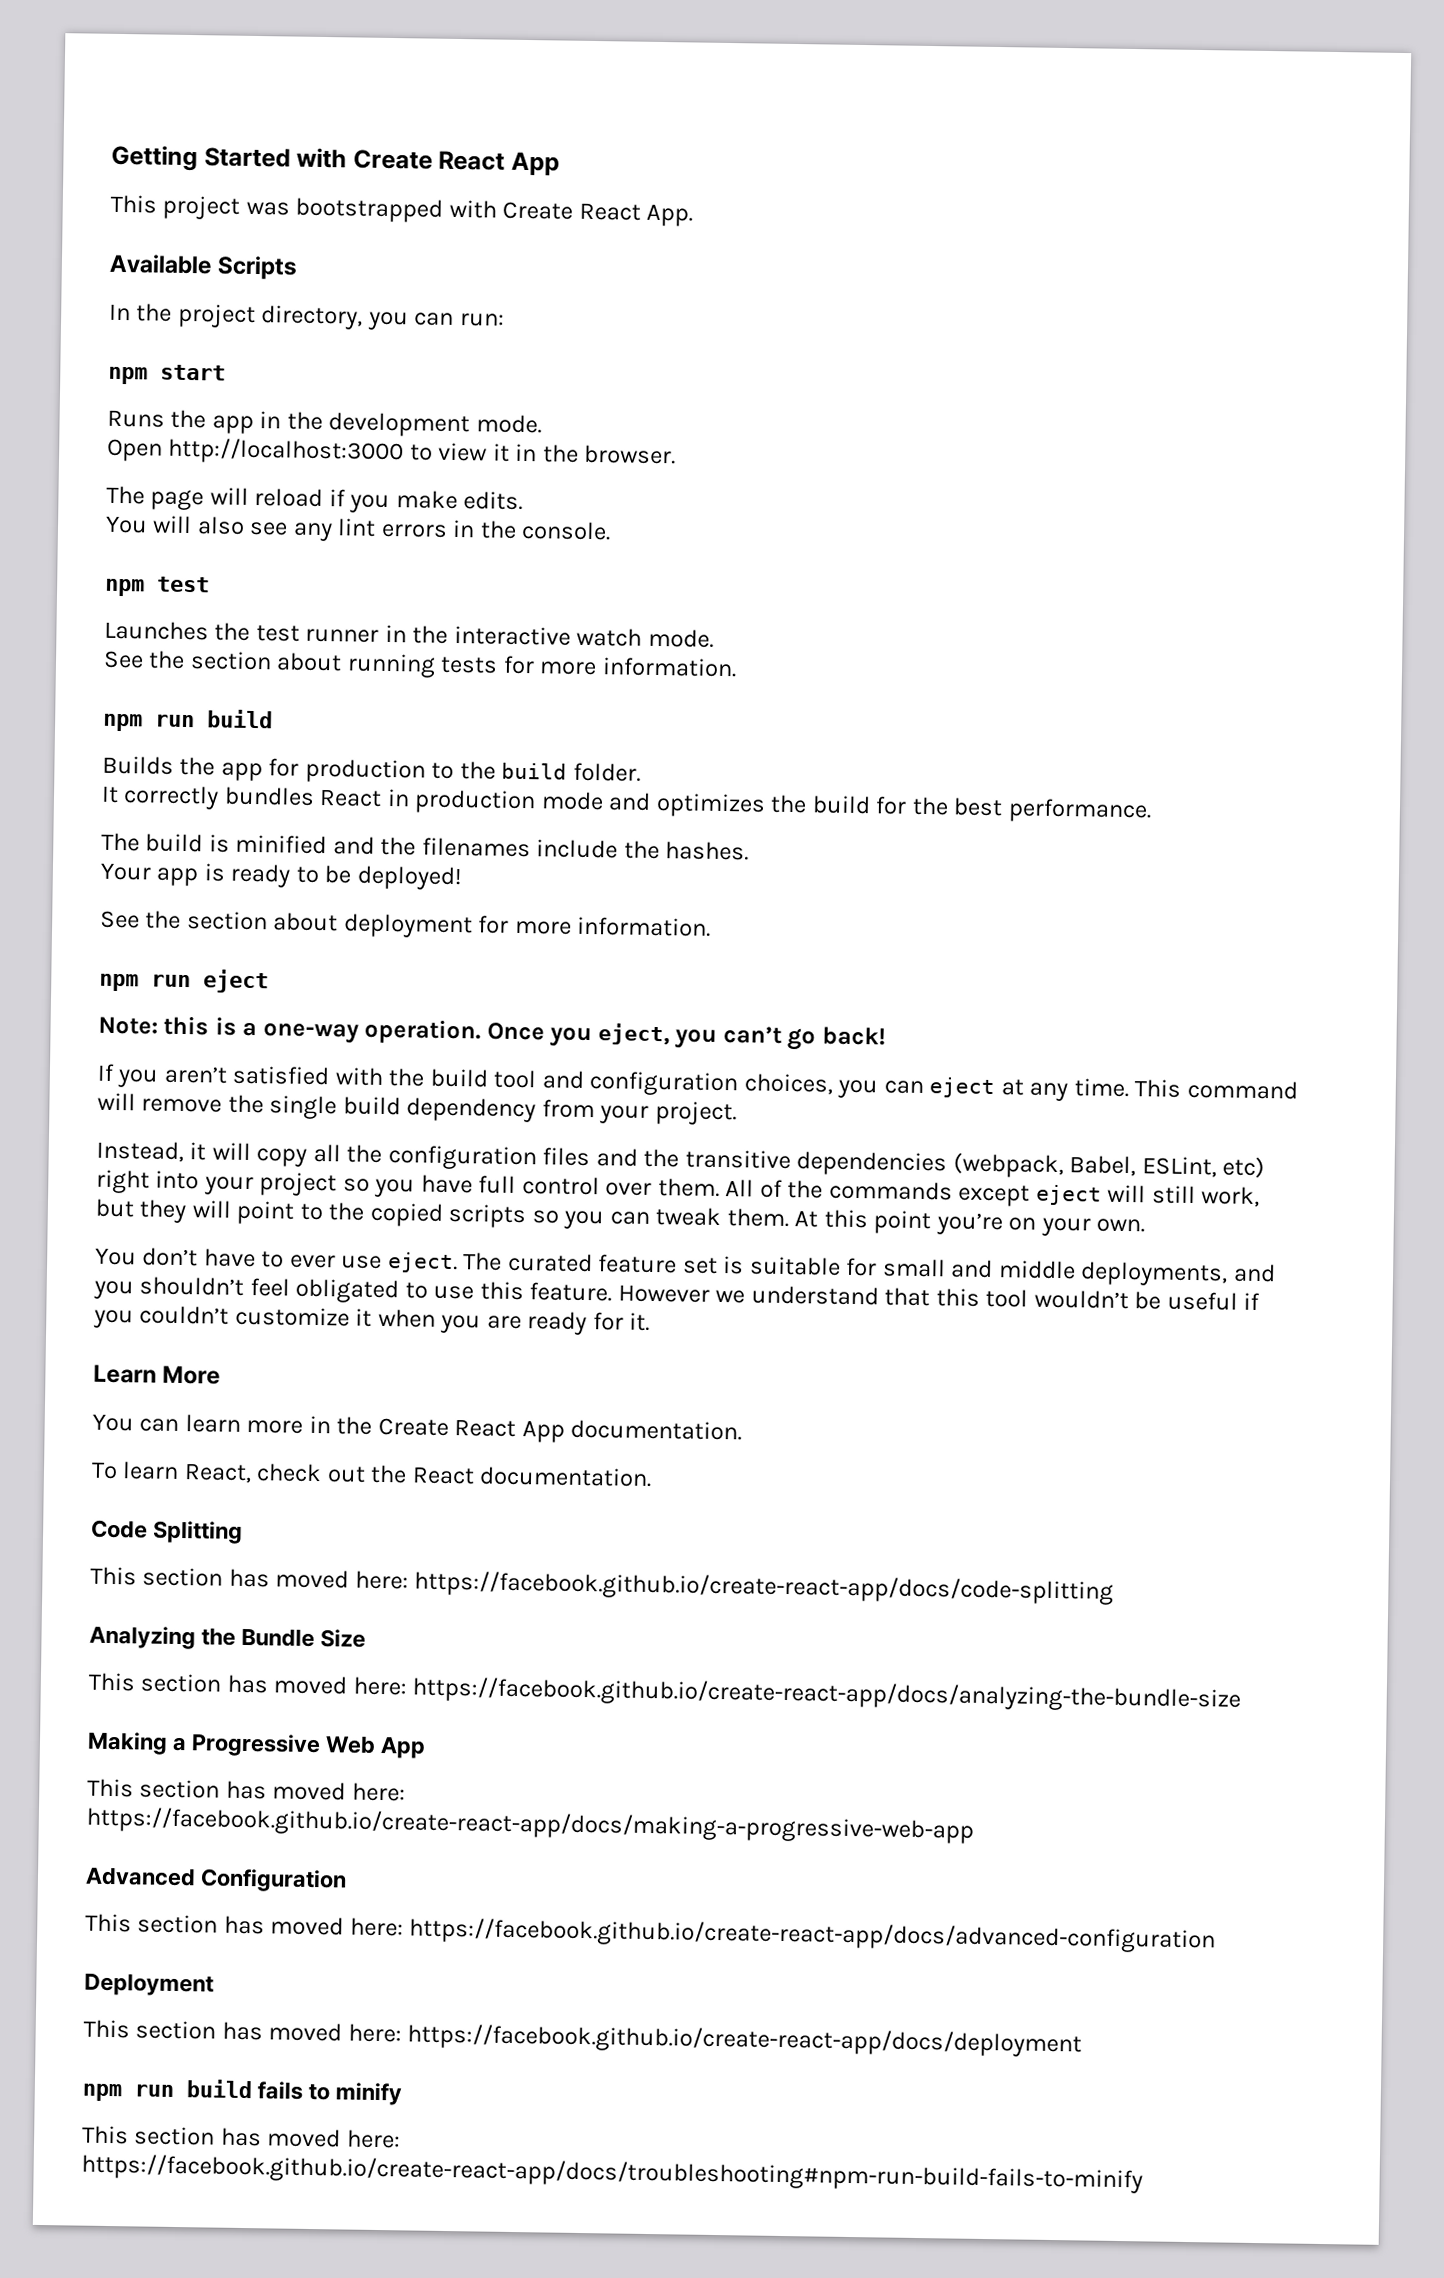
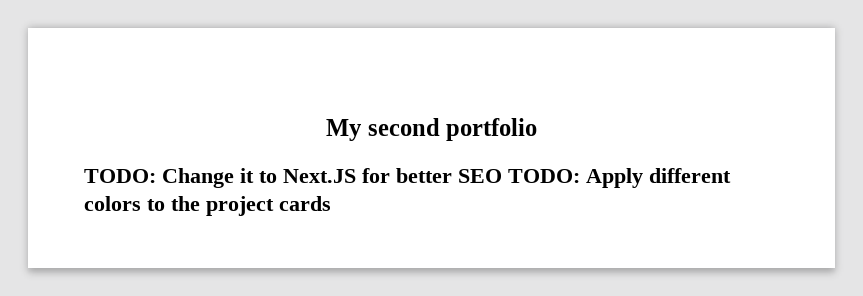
[111,144,561,176] [110,194,694,227] [109,253,299,280] [109,303,505,331] [108,364,226,385] [107,409,542,438] [106,437,677,466] [106,485,524,514] [105,515,612,542] [104,576,210,597] [104,620,714,648] [103,650,737,678] [102,709,273,732] [102,755,641,784] [101,785,1152,824] [101,832,750,861] [100,862,463,891] [100,910,712,939] [99,969,269,994] [98,1015,886,1051] [97,1063,1298,1102] [97,1092,737,1126] [96,1140,1266,1179] [96,1169,1261,1207] [95,1198,1146,1237] [95,1247,1276,1287] [93,1276,1261,1311] [93,1305,651,1336] [93,1364,222,1385] [92,1413,743,1443] [91,1461,653,1487] [91,1519,244,1544] [90,1566,1115,1605] [89,1625,367,1650] [88,1672,1242,1713] [87,1731,427,1759] [87,1778,406,1802] [86,1806,974,1844] [85,1867,348,1893] [85,1913,1217,1954] [84,1973,214,1997] [83,2019,1083,2058] [82,2079,403,2106] [82,2125,401,2149] [81,2153,1143,2194] Getting Started with Create React App // This project was bootstrapped with Create React App. // Available Scripts // In the project directory, you can run: // npm start // Runs the app in the development mode. // Open http://localhost:3000 to view it in the browser. // The page will reload if you make edits. // You will also see any lint errors in the console. // npm test // Launches the test runner in the interactive watch mode. // See the section about running tests for more information. // npm run build // Builds the app for production to the build folder. // It correctly bundles React in production mode and optimizes the build for the best performance. // The build is minified and the filenames include the hashes. // Your app is ready to be deployed! // See the section about deployment for more information. // npm run eject // Note: this is a one-way operation. Once you eject, you can’t go back! // If you aren’t satisfied with the build tool and configuration choices, you can eject at any time. This command will remove the single build dependency from your project. // Instead, it will copy all the configuration files and the transitive dependencies (webpack, Babel, ESLint, etc) right into your project so you have full control over them. All of the commands except eject will still work, but they will point to the copied scripts so you can tweak them. At this point you’re on your own. // You don’t have to ever use eject. The curated feature set is suitable for small and middle deployments, and you shouldn’t feel obligated to use this feature. However we understand that this tool wouldn’t be useful if you couldn’t customize it when you are ready for it. // Learn More // You can learn more in the Create React App documentation. // To learn React, check out the React documentation. // Code Splitting // This section has moved here: https://facebook.github.io/create-react-app/docs/code-splitting // Analyzing the Bundle Size // This section has moved here: https://facebook.github.io/create-react-app/docs/analyzing-the-bundle-size // Making a Progressive Web App // This section has moved here: https://facebook.github.io/create-react-app/docs/making-a-progressive-web-app // Advanced Configuration // This section has moved here: https://facebook.github.io/create-react-app/docs/advanced-configuration // Deployment // This section has moved here: https://facebook.github.io/create-react-app/docs/deployment // npm run build fails to minify // This section has moved here: https://facebook.github.io/create-react-app/docs/troubleshooting#npm-run-build-fails-to-minify -> [325,118,538,141] [84,168,731,188] [84,196,331,216] My second portfolio // TODO: Change it to Next.JS for better SEO TODO: Apply different colors to the project cards

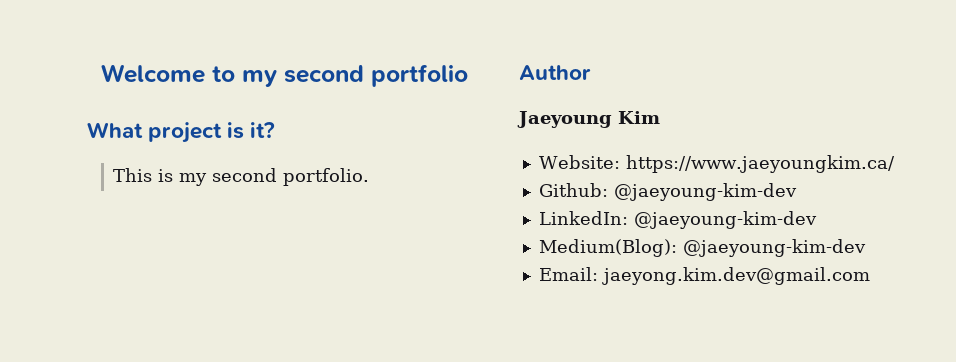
[325,119,362,141] My -> [100,64,277,87] Welcome to my
[84,168,731,188] [84,196,331,216] TODO: Change it to Next.JS for better SEO TODO: Apply different colors to the project cards -> [87,122,276,143] [113,168,370,186] [519,65,591,80] [517,111,660,128] [538,155,895,173] [538,183,797,201] [538,211,817,229] [538,239,866,257] [538,267,870,285] What project is it? // This is my second portfolio. // Author // Jaeyoung Kim // Website: https://www.jaeyoungkim.ca/ // Github: @jaeyoung-kim-dev // LinkedIn: @jaeyoung-kim-dev // Medium(Blog): @jaeyoung-kim-dev // Email: jaeyong.kim.dev@gmail.com

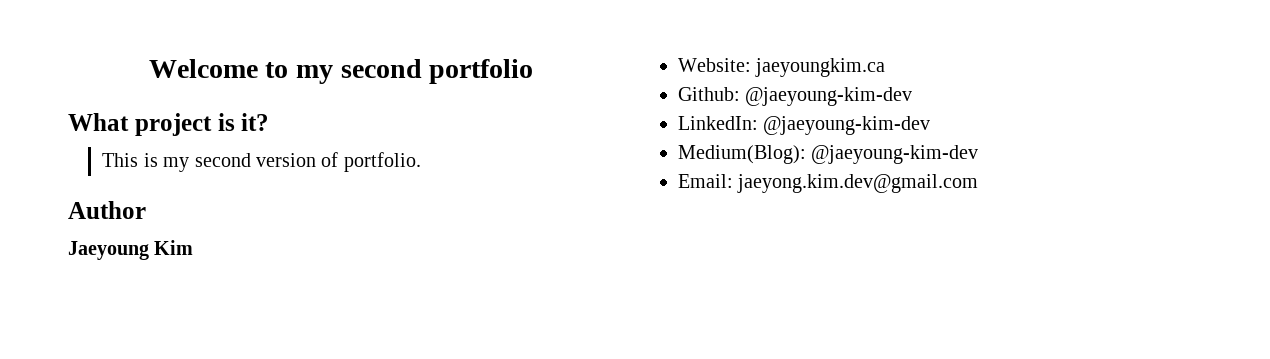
(278, 175) none -> [256,152,339,167] version of
[625,155,895,173] https://www.jaeyoungkim.ca/ -> [755,58,886,77] jaeyoungkim.ca

